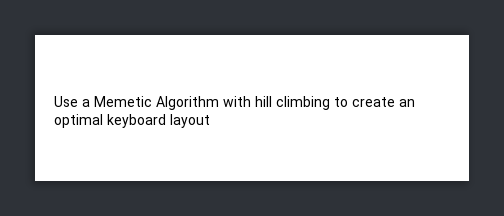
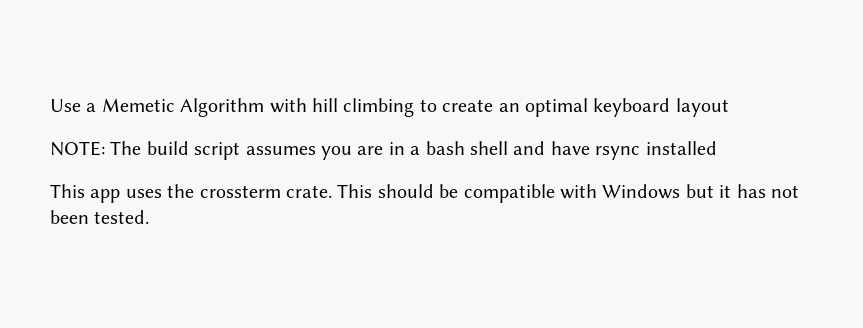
(210, 121) none -> [50,141,717,160] [50,184,799,203] [50,210,150,224] // NOTE: The build script assumes you are in a bash shell and have rsync installed // This app uses the crossterm crate. This should be compatible with Windows but it has not been tested.

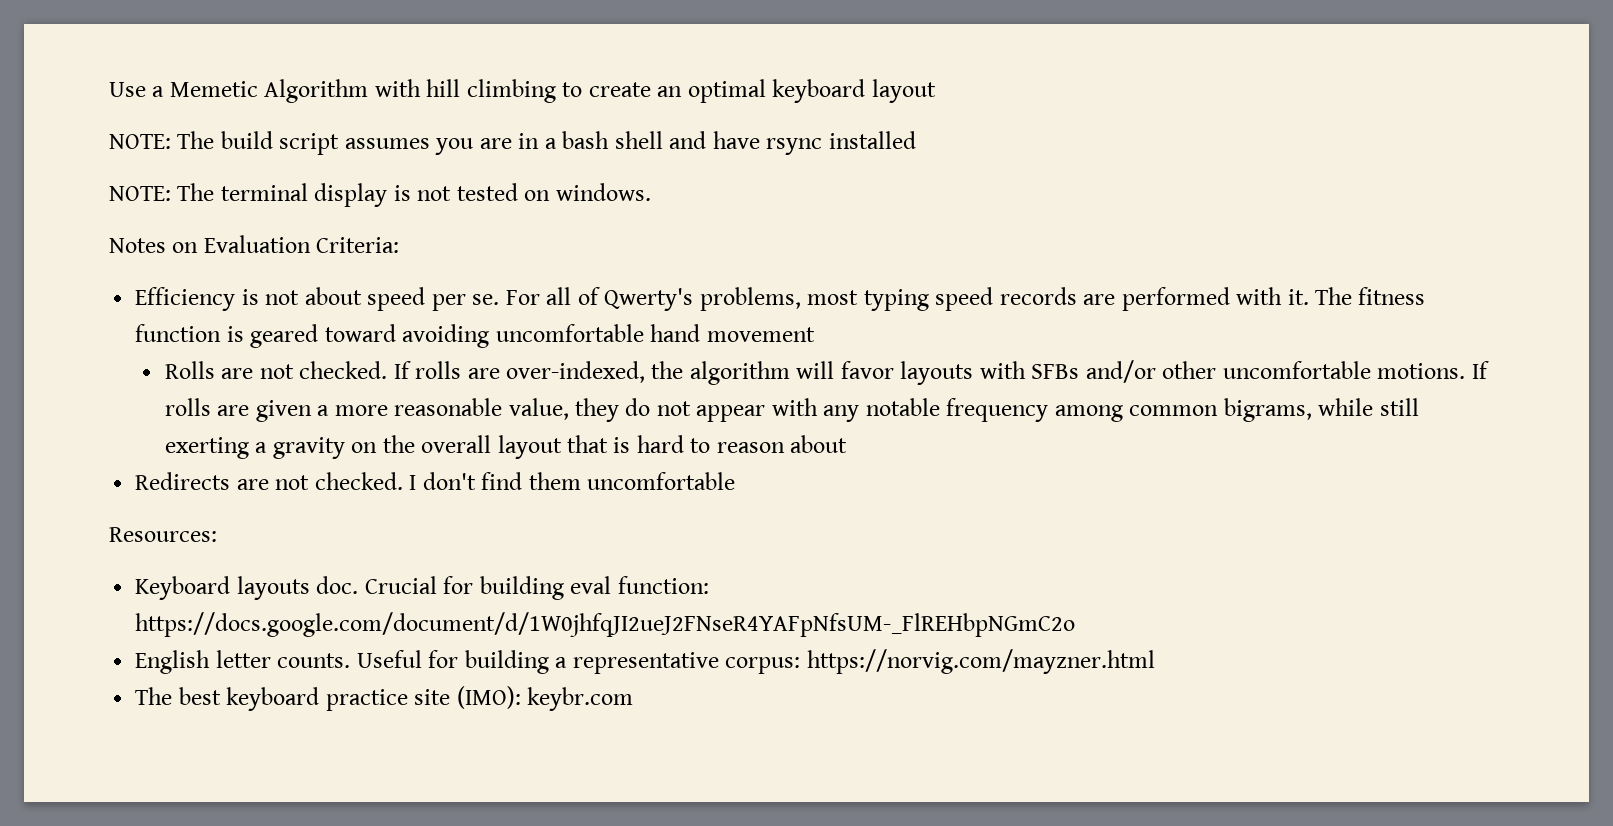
[50,184,799,203] [50,210,150,224] This app uses the crossterm crate. This should be compatible with Windows but it has not been tested. -> [109,183,651,207] [109,235,400,253] [135,287,1426,311] [135,324,815,348] [164,360,1489,385] [164,398,1419,422] [164,435,848,459] [135,472,736,490] [109,527,217,542] [135,576,709,600] [135,612,1076,637] [135,649,1155,674] [135,686,634,711] NOTE: The terminal display is not tested on windows. // Notes on Evaluation Criteria: // Efficiency is not about speed per se. For all of Qwerty's problems, most typing speed records are performed with it. The fitness function is geared toward avoiding uncomfortable hand movement // Rolls are not checked. If rolls are over-indexed, the algorithm will favor layouts with SFBs and/or other uncomfortable motions. If rolls are given a more reasonable value, they do not appear with any notable frequency among common bigrams, while still exerting a gravity on the overall layout that is hard to reason about // Redirects are not checked. I don't find them uncomfortable // Resources: // Keyboard layouts doc. Crucial for building eval function: https://docs.google.com/document/d/1W0jhfqJI2ueJ2FNseR4YAFpNfsUM-_FlREHbpNGmC2o // English letter counts. Useful for building a representative corpus: https://norvig.com/mayzner.html // The best keyboard practice site (IMO): keybr.com

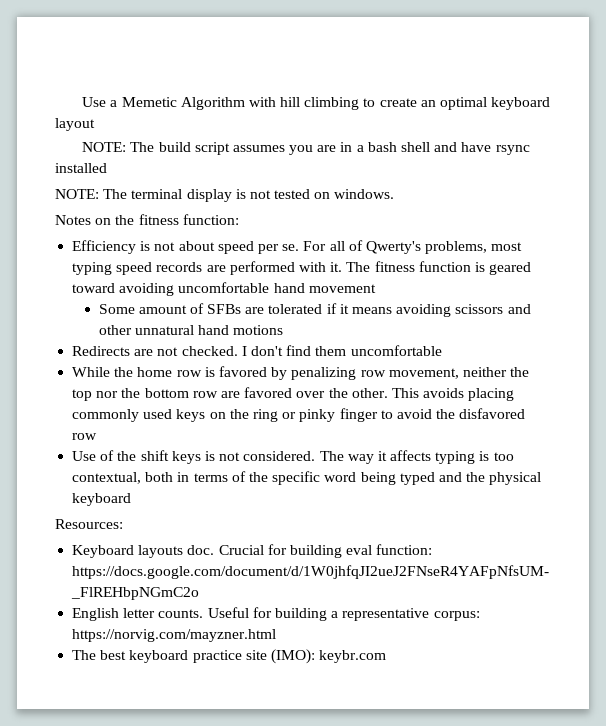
[203,235,400,253] Evaluation Criteria: -> [115,214,239,225] the fitness function:
[164,360,1489,385] [164,398,1419,422] [164,435,848,459] Rolls are not checked. If rolls are over-indexed, the algorithm will favor layouts with SFBs and/or other uncomfortable motions. If rolls are given a more reasonable value, they do not appear with any notable frequency among common bigrams, while still exerting a gravity on the overall layout that is hard to reason about -> [98,303,531,317] [98,325,284,335] Some amount of SFBs are tolerated if it means avoiding scissors and other unnatural hand motions
(736, 481) none -> [72,366,530,380] [72,387,515,401] [72,408,526,422] [72,433,98,440] [72,450,514,464] [72,471,542,485] [72,493,132,506] // While the home row is favored by penalizing row movement, neither the top nor the bottom row are favored over the other. This avoids placing commonly used keys on the ring or pinky finger to avoid the disfavored row // Use of the shift keys is not considered. The way it affects typing is too contextual, both in terms of the specific word being typed and the physical keyboard

